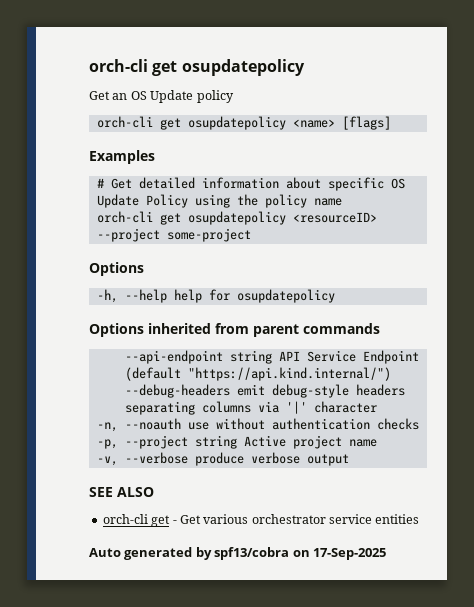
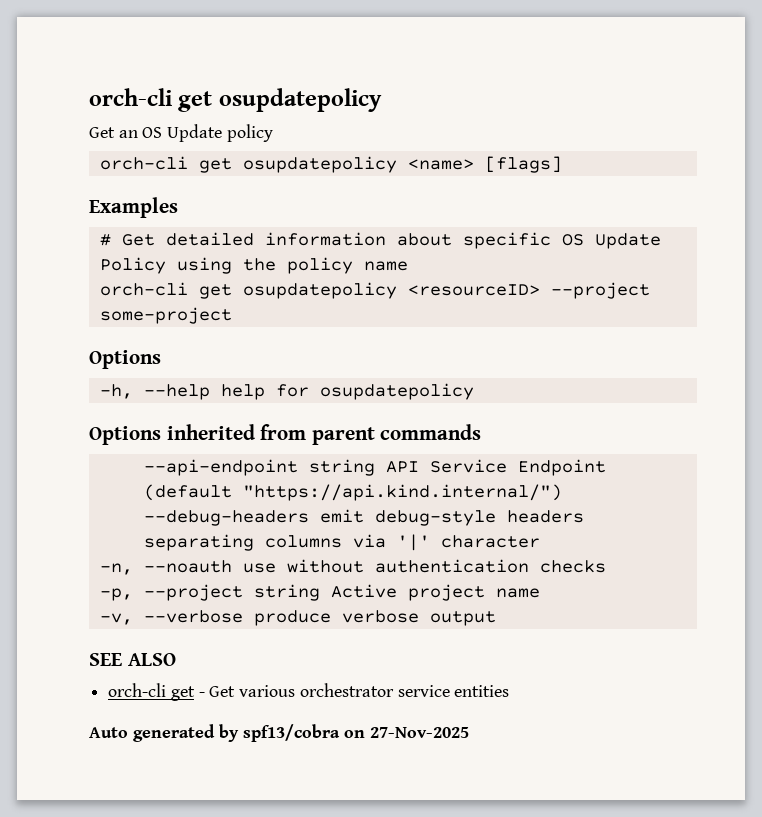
[312,548,386,560] 17-Sep-2025 -> [370,727,469,738] 27-Nov-2025

